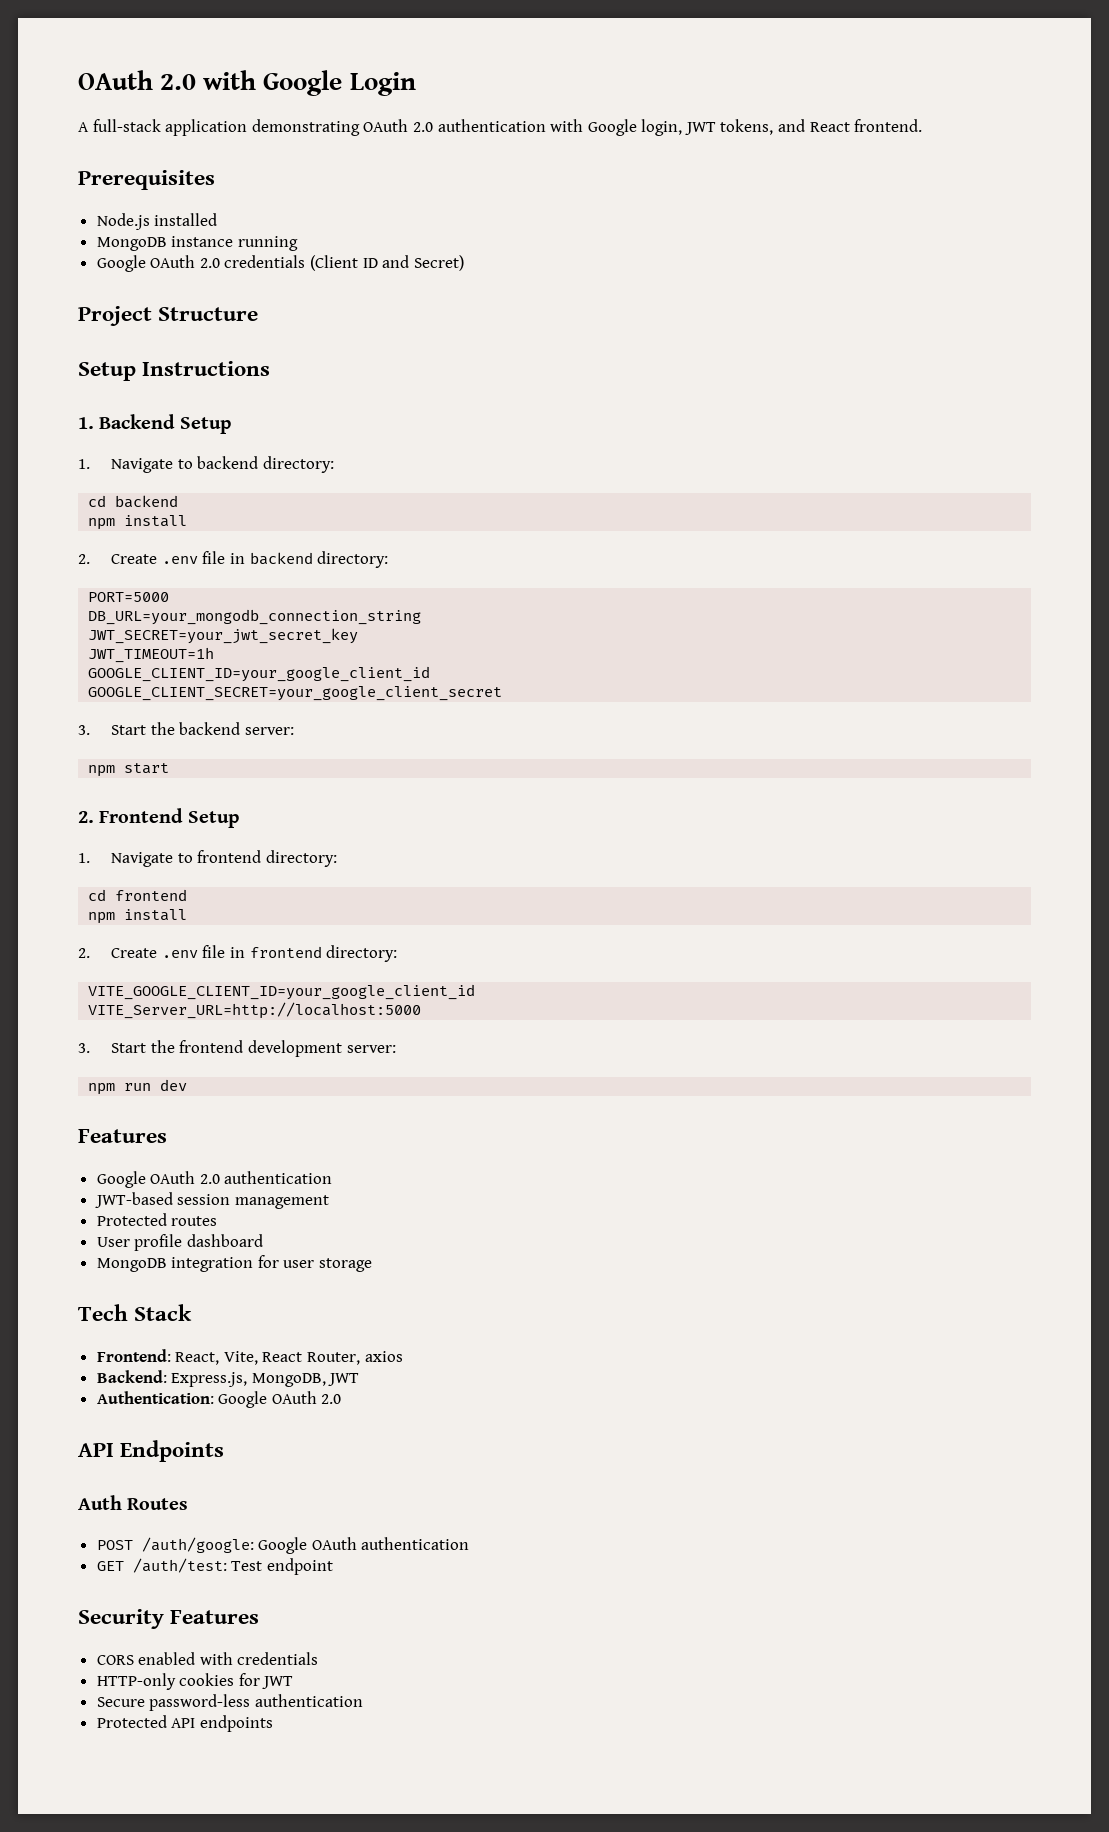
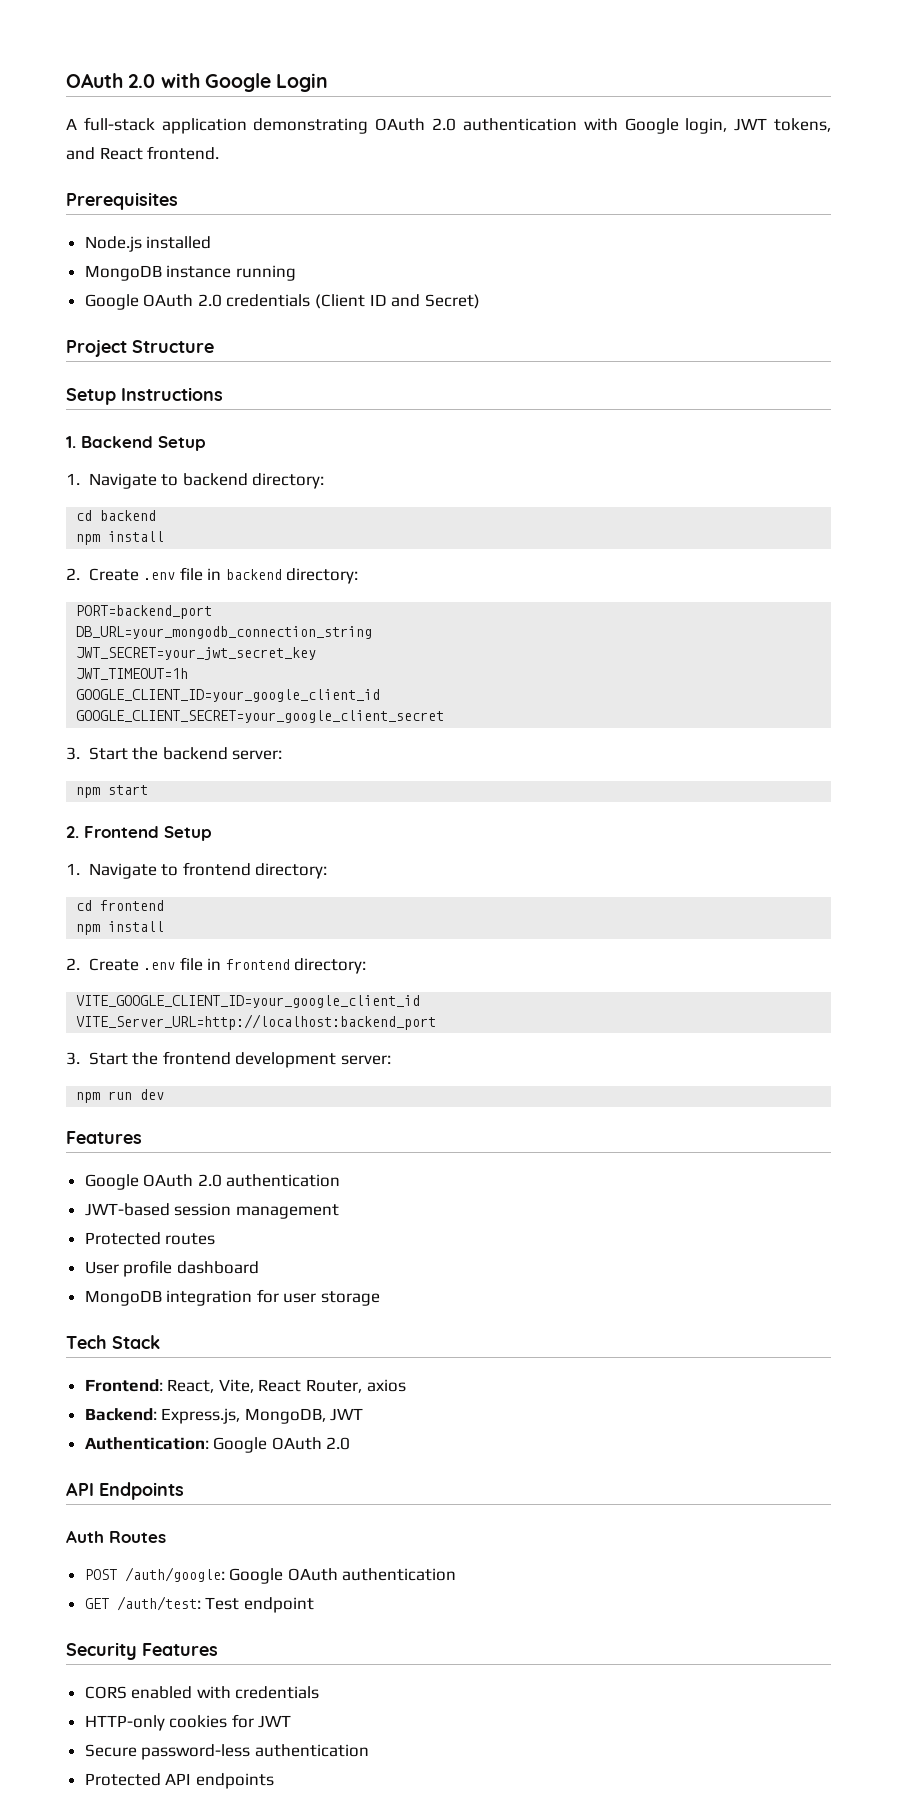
[88,592,170,602] PORT=5000 -> [76,605,213,619] PORT=backend_port
[88,1002,422,1019] VITE_Server_URL=http://localhost:5000 -> [76,1014,437,1030] VITE_Server_URL=http://localhost:backend_port

